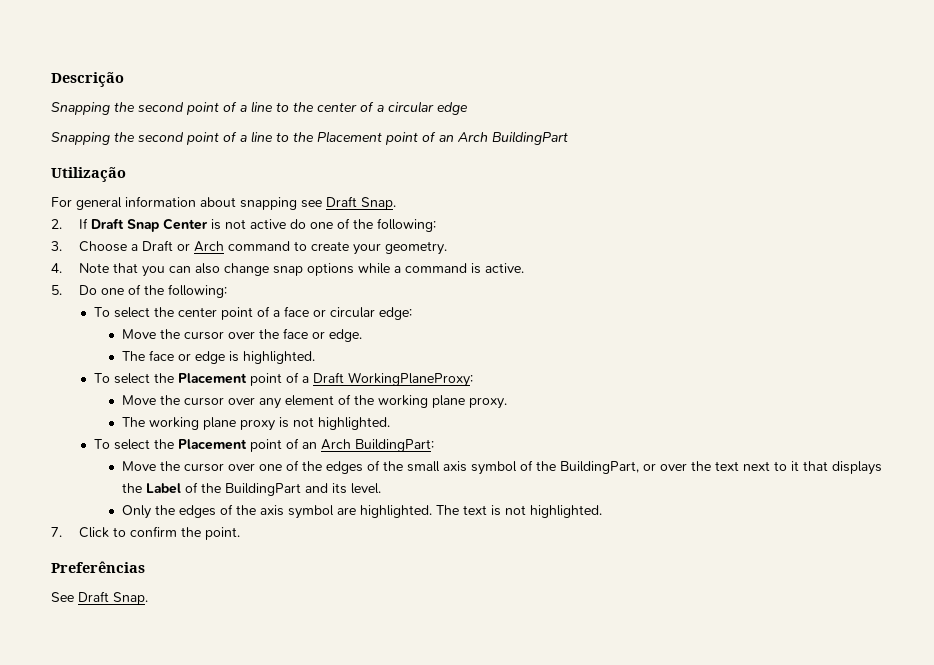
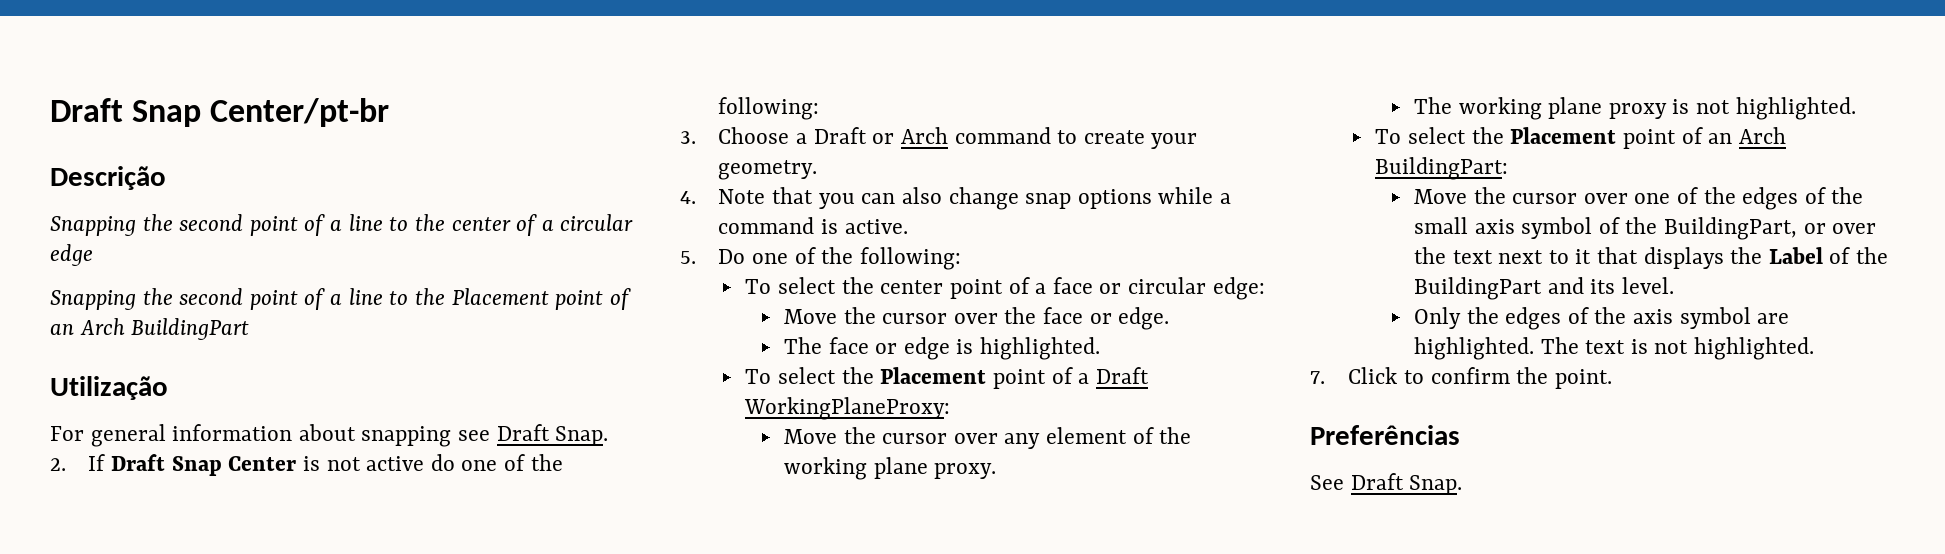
(51, 79) none -> [50,98,390,127] Draft Snap Center/pt-br //

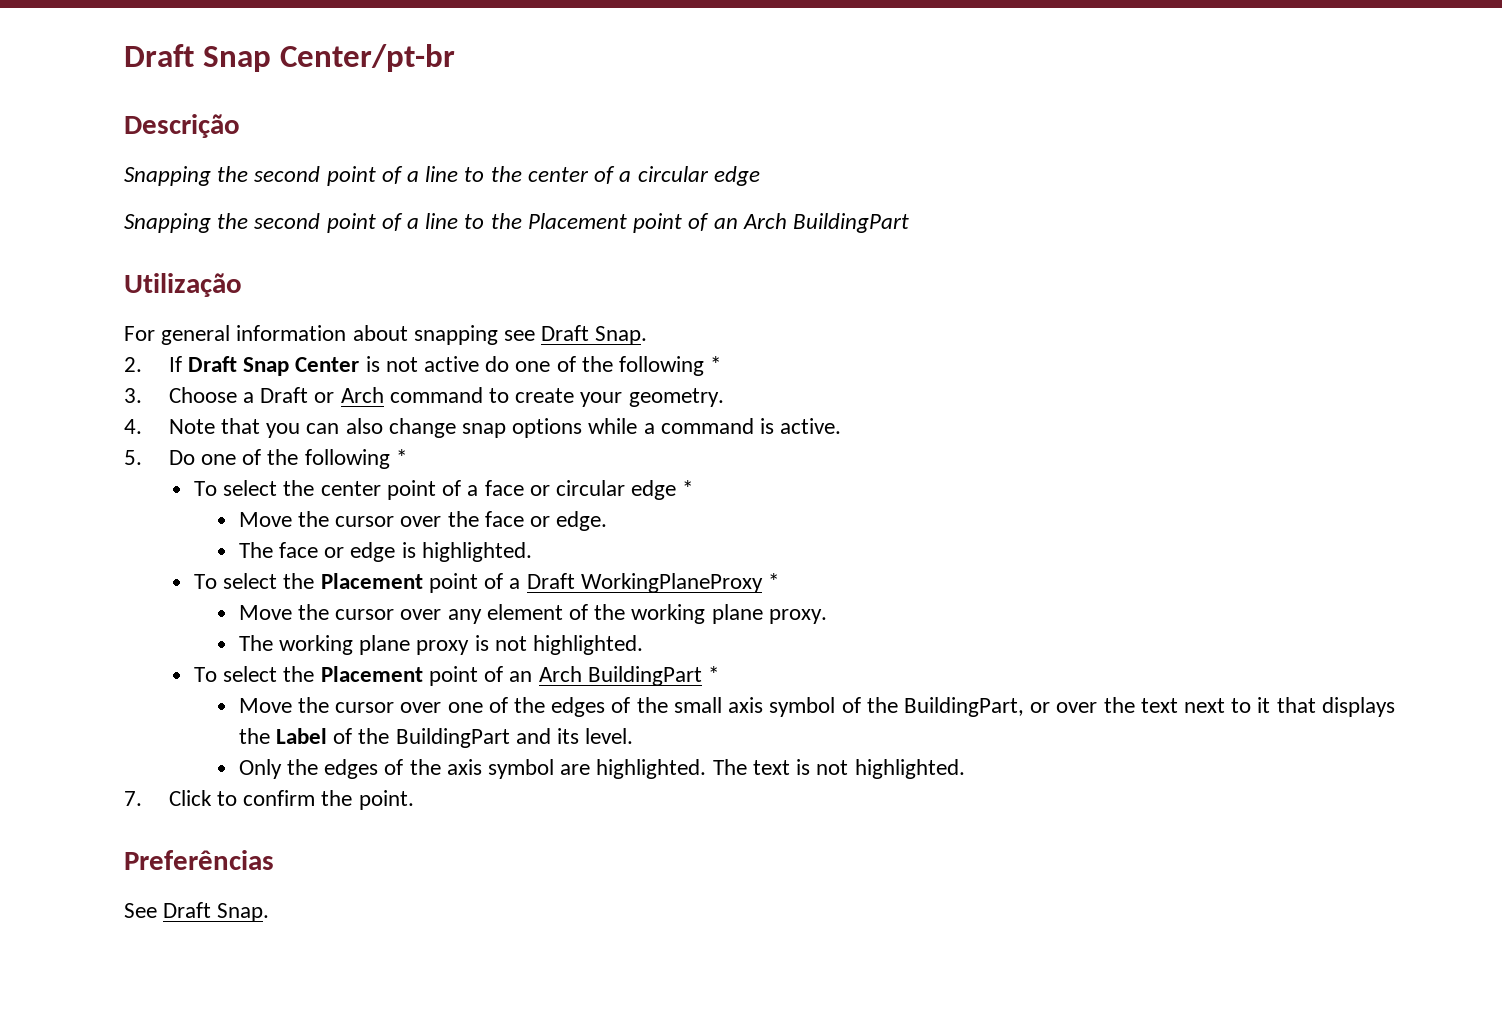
[718,97,820,120] following: -> [619,356,722,376] following *
[859,247,961,270] following: -> [304,449,407,469] following *
[1212,277,1265,300] edge: -> [631,480,694,500] edge *
[744,397,951,420] WorkingPlaneProxy: -> [580,573,779,593] WorkingPlaneProxy *
[1375,157,1509,180] BuildingPart: -> [587,666,719,686] BuildingPart *

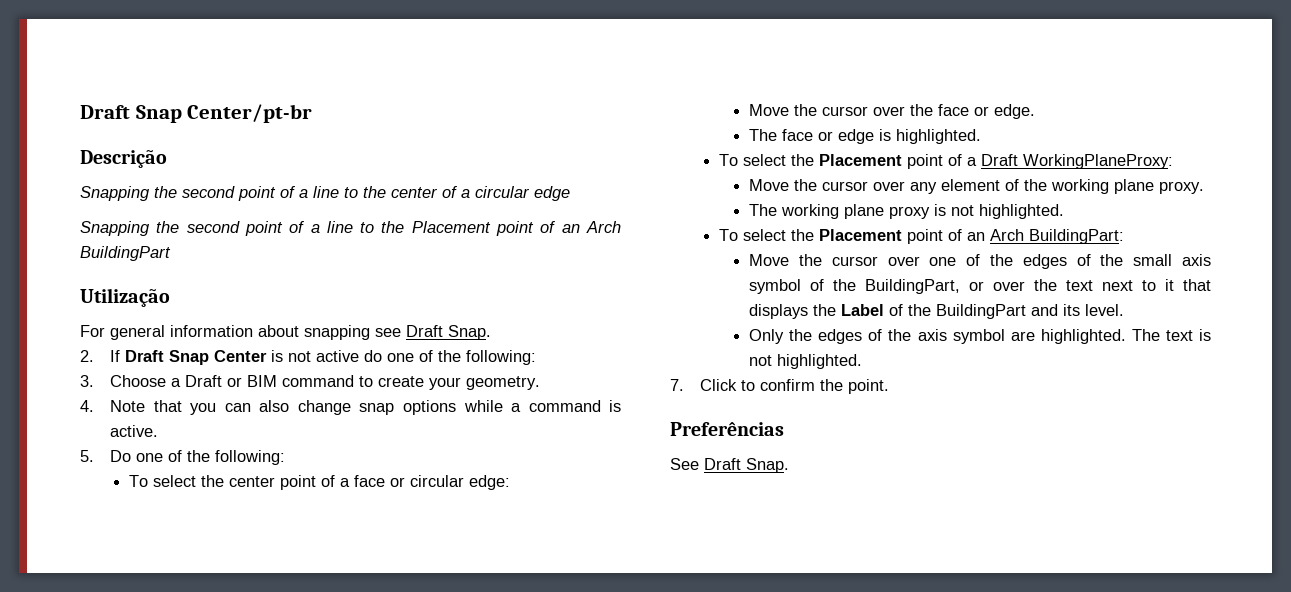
[619,356,722,376] following * -> [466,350,537,365] following:
[340,387,384,403] Arch -> [247,375,278,387] BIM
[304,449,407,469] following * -> [215,450,286,465] following:
[631,480,694,500] edge * -> [468,475,510,490] edge:
[580,573,779,593] WorkingPlaneProxy * -> [1022,154,1173,169] WorkingPlaneProxy:
[587,666,719,686] BuildingPart * -> [1028,229,1124,244] BuildingPart:

